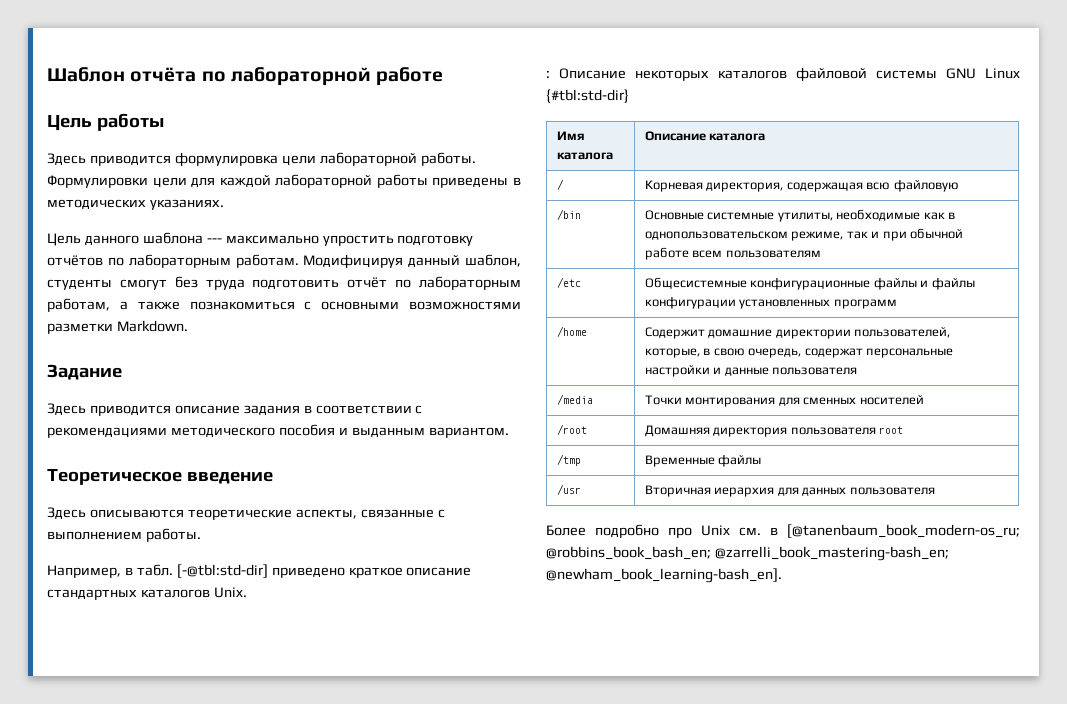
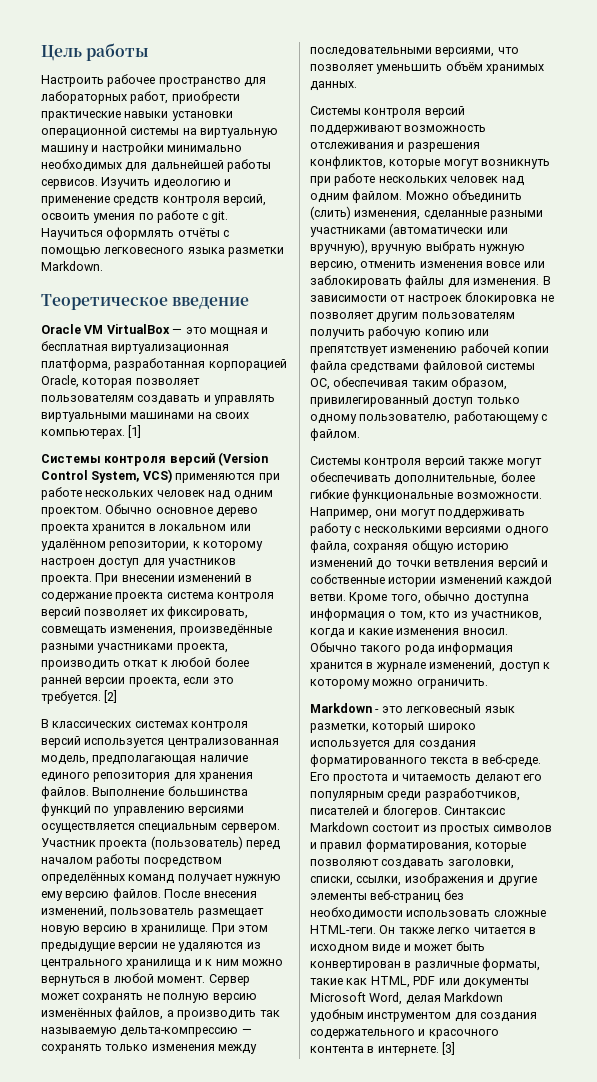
[47,67,444,86] [47,113,164,131] [47,152,476,166] [47,174,521,188] [47,199,224,210] [47,232,474,246] [47,254,521,268] [47,276,521,290] [47,298,521,312] [47,320,188,334] [47,364,122,380] [47,403,423,416] [47,424,509,438] [47,469,273,485] [47,507,445,520] [47,528,201,542] [47,564,472,578] [47,587,247,600] [546,67,1020,81] [546,89,629,103] [556,131,585,140] [556,152,613,160] [644,131,766,141] [556,179,564,190] [644,180,959,192] [556,209,581,220] [644,209,956,222] [644,228,964,241] [644,247,821,260] [556,277,581,288] [644,277,975,290] [644,297,897,309] [556,326,587,337] [644,327,951,339] [644,348,954,358] [644,365,858,377] [556,394,593,405] [644,395,924,407] [556,424,587,435] [644,425,904,437] [556,454,581,466] [644,455,762,467] [556,484,581,495] [644,485,935,497] [546,524,1020,538] [546,546,949,561] [546,568,782,583] Шаблон отчёта по лабораторной работе // Цель работы // Здесь приводится формулировка цели лабораторной работы. Формулировки цели для каждой лабораторной работы приведены в методических указаниях. // Цель данного шаблона --- максимально упростить подготовку отчётов по лабораторным работам. Модифицируя данный шаблон, студенты смогут без труда подготовить отчёт по лабораторным работам, а также познакомиться с основными возможностями разметки Markdown. // Задание // Здесь приводится описание задания в соответствии с рекомендациями методического пособия и выданным вариантом. // Теоретическое введение // Здесь описываются теоретические аспекты, связанные с выполнением работы. // Например, в табл. [-@tbl:std-dir] приведено краткое описание стандартных каталогов Unix. // : Описание некоторых каталогов файловой системы GNU Linux {#tbl:std-dir} // Имя каталога | Описание каталога // / | Корневая директория, содержащая всю файловую // /bin | Основные системные утилиты, необходимые как в однопользовательском режиме, так и при обычной работе всем пользователям // /etc | Общесистемные конфигурационные файлы и файлы конфигурации установленных программ // /home | Содержит домашние директории пользователей, которые, в свою очередь, содержат персональные настройки и данные пользователя // /media | Точки монтирования для сменных носителей // /root | Домашняя директория пользователя root // /tmp | Временные файлы // /usr | Вторичная иерархия для данных пользователя // Более подробно про Unix см. в [@tanenbaum_book_modern-os_ru; @robbins_book_bash_en; @zarrelli_book_mastering-bash_en; @newham_book_learning-bash_en]. -> [41,43,150,61] [41,74,267,87] [41,91,240,104] [41,111,233,121] [41,126,279,138] [41,143,243,155] [41,159,272,172] [41,177,232,189] [41,194,267,206] [41,210,228,223] [41,227,230,240] [41,247,285,257] [41,261,103,271] [41,294,250,310] [41,324,269,337] [41,341,230,354] [41,358,287,371] [41,375,200,388] [41,395,276,405] [41,412,250,422] [41,425,142,439] [41,452,269,466] [41,469,280,483] [41,487,273,500] [41,504,259,517] [41,524,251,534] [41,539,264,551] [41,558,237,568] [41,573,252,585] [41,592,275,602] [41,606,249,619] [41,624,272,636] [41,643,228,653] [41,657,249,670] [41,675,234,687] [41,690,118,704] [41,719,249,731] [41,736,279,748] [41,755,248,765] [41,772,254,782] [41,786,248,799] [41,803,245,816] [41,823,280,833] [41,836,281,850] [41,854,222,867] [41,872,282,884] [41,888,257,901] [41,906,264,918] [41,923,268,935] [41,942,261,952] [41,959,283,969] [41,973,250,986] [41,993,257,1003] [41,1007,280,1020] [41,1027,252,1037] [41,1044,258,1054] [310,47,519,57] [310,61,545,74] [310,81,357,91] [310,106,465,118] [310,125,487,135] [310,142,480,152] [310,156,551,169] [310,173,524,186] [310,190,523,203] [310,206,544,220] [310,223,508,237] [310,240,526,254] [310,261,545,271] [310,275,551,288] [310,292,554,305] [310,312,515,322] [310,326,490,339] [310,343,550,356] [310,360,536,373] [310,377,508,390] [310,395,520,407] [310,411,548,424] [310,428,360,441] [310,456,542,468] [310,472,535,485] [310,489,542,502] [310,507,526,519] [310,523,549,536] [310,540,510,553] [310,558,548,570] [310,574,553,587] [310,591,529,604] [310,608,542,621] [310,628,508,638] [310,642,514,655] [310,660,550,672] [310,679,488,689] [310,703,515,713] [310,721,476,733] [310,740,476,750] [310,754,542,767] [310,772,542,784] [310,788,520,801] [310,805,506,818] [310,822,552,835] [310,839,527,852] [310,859,514,869] [310,873,537,886] [310,890,464,903] [310,907,546,920] [310,925,536,934] [310,941,485,954] [310,958,541,971] [310,976,529,988] [310,992,504,1005] [310,1009,538,1022] [310,1029,499,1039] [310,1042,456,1056] Цель работы // Настроить рабочее пространство для лабораторных работ, приобрести практические навыки установки операционной системы на виртуальную машину и настройки минимально необходимых для дальнейшей работы сервисов. Изучить идеологию и применение средств контроля версий, освоить умения по работе с git. Научиться оформлять отчёты с помощью легковесного языка разметки Markdown. // Теоретическое введение // Oracle VM VirtualBox — это мощная и бесплатная виртуализационная платформа, разработанная корпорацией Oracle, которая позволяет пользователям создавать и управлять виртуальными машинами на своих компьютерах. [1] // Системы контроля версий (Version Control System, VCS) применяются при работе нескольких человек над одним проектом. Обычно основное дерево проекта хранится в локальном или удалённом репозитории, к которому настроен доступ для участников проекта. При внесении изменений в содержание проекта система контроля версий позволяет их фиксировать, совмещать изменения, произведённые разными участниками проекта, производить откат к любой более ранней версии проекта, если это требуется. [2] // В классических системах контроля версий используется централизованная модель, предполагающая наличие единого репозитория для хранения файлов. Выполнение большинства функций по управлению версиями осуществляется специальным сервером. Участник проекта (пользователь) перед началом работы посредством определённых команд получает нужную ему версию файлов. После внесения изменений, пользователь размещает новую версию в хранилище. При этом предыдущие версии не удаляются из центрального хранилища и к ним можно вернуться в любой момент. Сервер может сохранять не полную версию изменённых файлов, а производить так называемую дельта-компрессию — сохранять только изменения между последовательными версиями, что позволяет уменьшить объём хранимых данных. // Системы контроля версий поддерживают возможность отслеживания и разрешения конфликтов, которые могут возникнуть при работе нескольких человек над одним файлом. Можно объединить (слить) изменения, сделанные разными участниками (автоматически или вручную), вручную выбрать нужную версию, отменить изменения вовсе или заблокировать файлы для изменения. В зависимости от настроек блокировка не позволяет другим пользователям получить рабочую копию или препятствует изменению рабочей копии файла средствами файловой системы ОС, обеспечивая таким образом, привилегированный доступ только одному пользователю, работающему с файлом. // Системы контроля версий также могут обеспечивать дополнительные, более гибкие функциональные возможности. Например, они могут поддерживать работу с несколькими версиями одного файла, сохраняя общую историю изменений до точки ветвления версий и собственные истории изменений каждой ветви. Кроме того, обычно доступна информация о том, кто из участников, когда и какие изменения вносил. Обычно такого рода информация хранится в журнале изменений, доступ к которому можно ограничить. // Markdown - это легковесный язык разметки, который широко используется для создания форматированного текста в веб-среде. Его простота и читаемость делают его популярным среди разработчиков, писателей и блогеров. Синтаксис Markdown состоит из простых символов и правил форматирования, которые позволяют создавать заголовки, списки, ссылки, изображения и другие элементы веб-страниц без необходимости использовать сложные HTML-теги. Он также легко читается в исходном виде и может быть конвертирован в различные форматы, такие как HTML, PDF или документы Microsoft Word, делая Markdown удобным инструментом для создания содержательного и красочного контента в интернете. [3]

